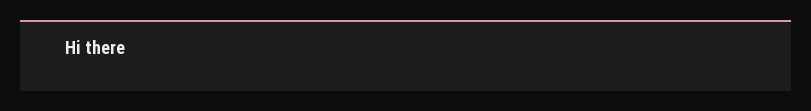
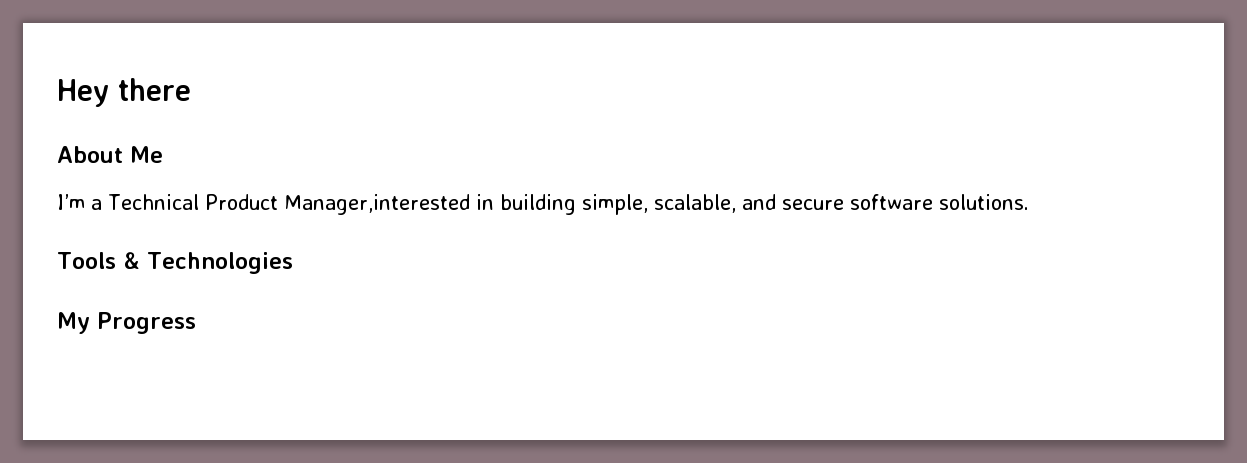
[65,40,80,54] Hi -> [57,79,109,107] Hey
(125, 47) none -> [57,146,163,163] [57,194,1029,215] [57,252,293,274] [57,312,196,334] // About Me // I’m a Technical Product Manager,interested in building simple, scalable, and secure software solutions. // Tools & Technologies // My Progress

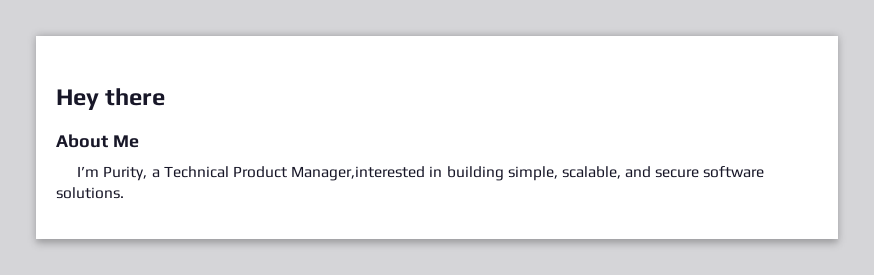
(85, 202) none -> [103,166,148,181] Purity,
[57,252,293,274] [57,312,196,334] // Tools & Technologies // My Progress -> (124, 193) none

